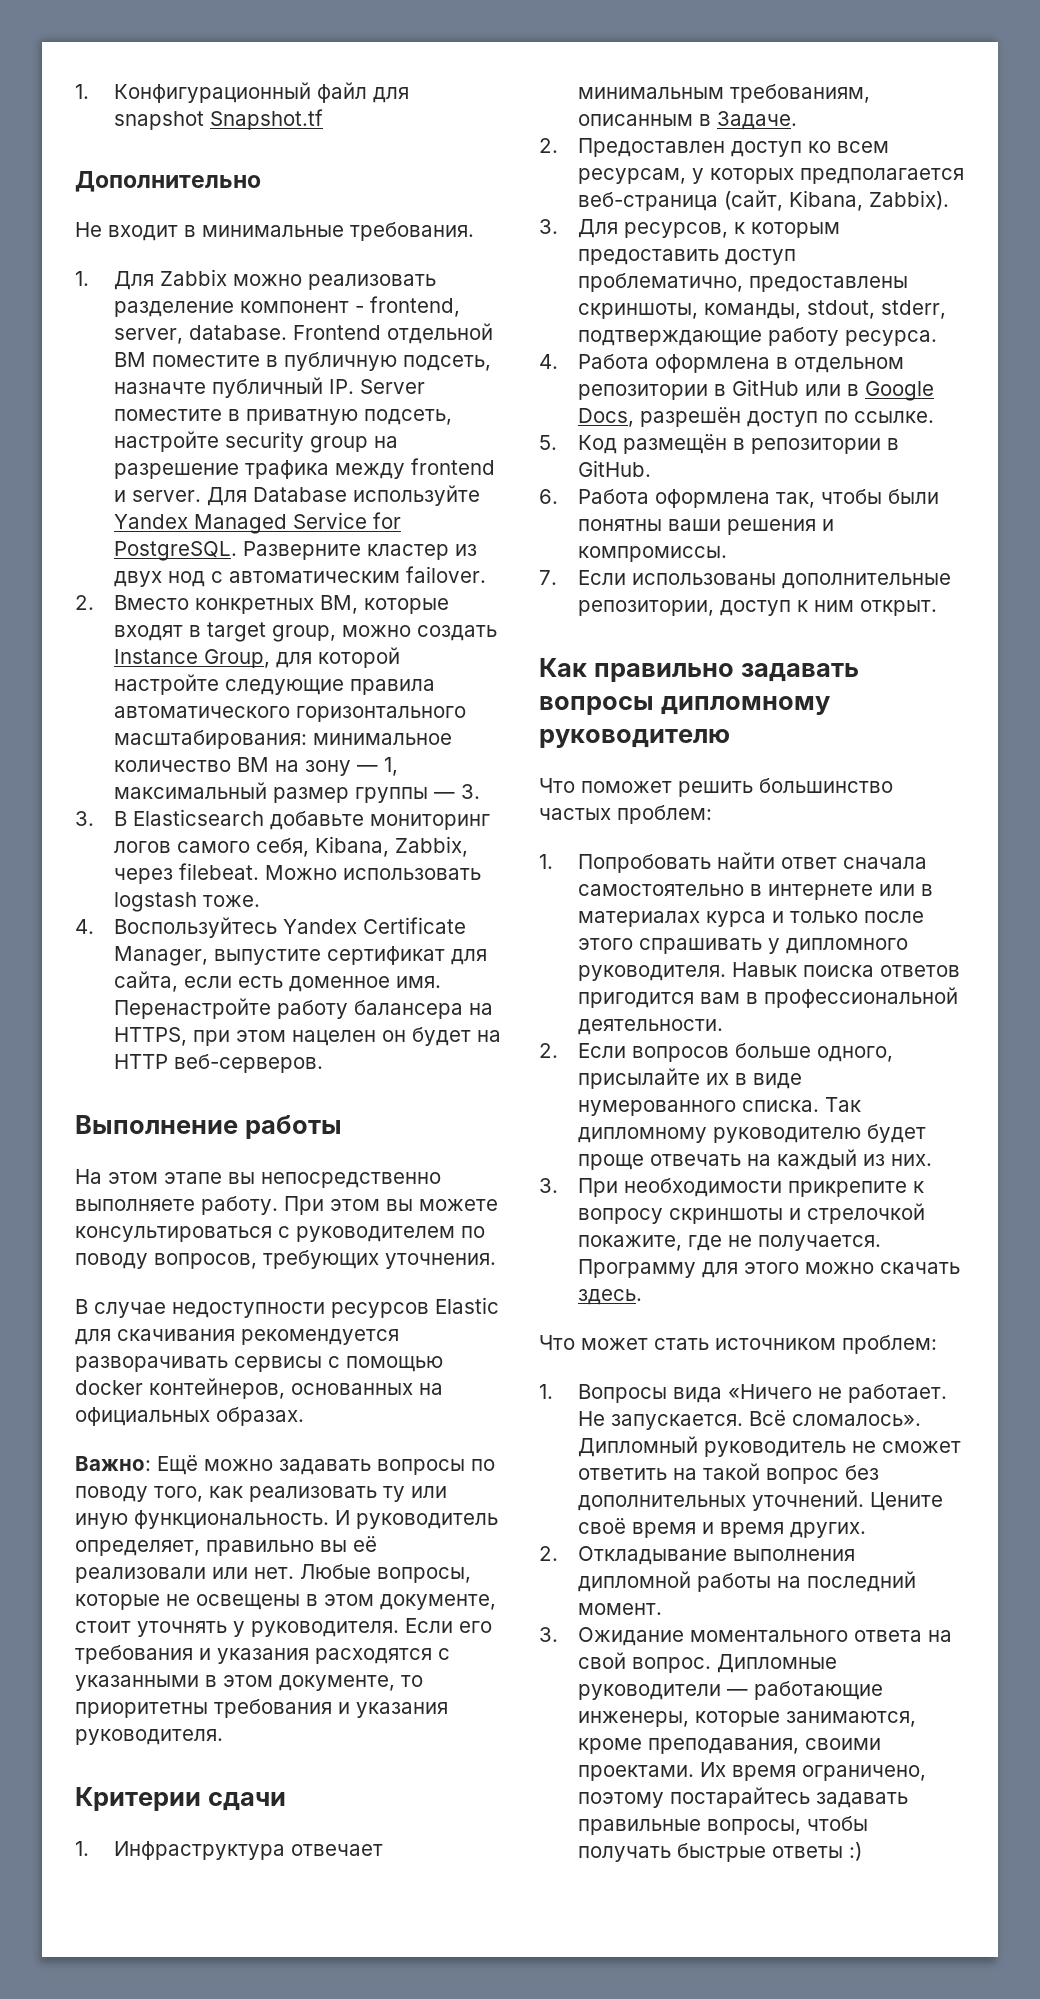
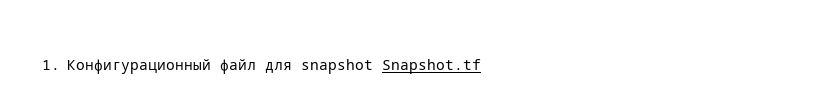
[75,171,261,192] [75,222,474,241] [75,269,436,290] [113,296,460,317] [113,323,493,344] [113,352,491,371] [113,377,425,398] [113,409,452,425] [113,431,398,453] [113,458,495,479] [113,485,480,506] [113,512,401,534] [113,541,477,561] [113,566,486,587] [75,595,449,614] [113,622,497,642] [113,647,400,668] [113,674,435,695] [113,706,466,722] [113,730,452,749] [113,757,398,776] [113,782,480,803] [75,809,490,830] [113,836,468,857] [113,863,481,884] [113,892,260,912] [75,917,466,938] [113,946,487,966] [113,971,441,992] [113,998,493,1019] [113,1027,501,1046] [113,1054,323,1073] [75,1115,342,1139] [75,1169,441,1188] [75,1196,498,1215] [75,1226,485,1242] [75,1250,496,1269] [75,1297,499,1318] [75,1329,399,1345] [75,1356,443,1372] [75,1378,443,1399] [75,1407,304,1426] [75,1455,495,1475] [75,1486,447,1502] [75,1510,498,1529] [75,1536,377,1556] [75,1564,471,1583] [75,1594,496,1610] [75,1618,492,1637] [75,1645,450,1664] [75,1675,423,1691] [75,1699,448,1718] [75,1729,223,1745] [75,1787,286,1811] [75,1841,383,1860] [577,84,870,103] [577,111,797,130] [539,138,889,157] [577,168,964,184] [577,190,949,211] [539,219,840,238] [577,249,796,265] [577,273,908,292] [577,300,946,319] [577,327,937,346] [539,354,904,373] [577,379,934,401] [577,407,934,427] [539,434,899,454] [577,460,651,477] [539,489,939,508] [577,519,834,535] [577,546,727,562] [539,570,951,589] [577,600,937,616] [539,658,859,682] [539,696,830,715] [539,729,730,748] [539,778,893,797] [539,805,712,824] [539,852,927,873] [577,884,933,900] [577,911,924,927] [577,938,908,954] [577,962,960,981] [577,987,958,1008] [577,1019,723,1035] [539,1043,893,1062] [577,1068,802,1089] [577,1097,861,1116] [577,1124,926,1143] [577,1149,932,1170] [539,1178,924,1197] [577,1203,925,1224] [577,1235,881,1251] [577,1259,960,1278] [577,1289,642,1305] [539,1335,937,1354] [539,1384,947,1403] [577,1410,921,1430] [577,1436,961,1457] [577,1463,879,1484] [577,1490,943,1511] [577,1518,866,1538] [539,1546,855,1565] [577,1571,916,1592] [577,1603,662,1615] [539,1627,952,1646] [577,1652,837,1673] [577,1681,883,1700] [577,1711,916,1727] [577,1738,881,1754] [577,1762,926,1781] [577,1787,908,1808] [577,1816,868,1835] [577,1842,862,1862] // Дополнительно // Не входит в минимальные требования. // 1. Для Zabbix можно реализовать разделение компонент - frontend, server, database. Frontend отдельной ВМ поместите в публичную подсеть, назначте публичный IP. Server поместите в приватную подсеть, настройте security group на разрешение трафика между frontend и server. Для Database используйте Yandex Managed Service for PostgreSQL. Разверните кластер из двух нод с автоматическим failover. // 2. Вместо конкретных ВМ, которые входят в target group, можно создать Instance Group, для которой настройте следующие правила автоматического горизонтального масштабирования: минимальное количество ВМ на зону — 1, максимальный размер группы — 3. // 3. В Elasticsearch добавьте мониторинг логов самого себя, Kibana, Zabbix, через filebeat. Можно использовать logstash тоже. // 4. Воспользуйтесь Yandex Certificate Manager, выпустите сертификат для сайта, если есть доменное имя. Перенастройте работу балансера на HTTPS, при этом нацелен он будет на HTTP веб-серверов. // Выполнение работы // На этом этапе вы непосредственно выполняете работу. При этом вы можете консультироваться с руководителем по поводу вопросов, требующих уточнения. // В случае недоступности ресурсов Elastic для скачивания рекомендуется разворачивать сервисы с помощью docker контейнеров, основанных на официальных образах. // Важно: Ещё можно задавать вопросы по поводу того, как реализовать ту или иную функциональность. И руководитель определяет, правильно вы её реализовали или нет. Любые вопросы, которые не освещены в этом документе, стоит уточнять у руководителя. Если его требования и указания расходятся с указанными в этом документе, то приоритетны требования и указания руководителя. // Критерии сдачи // 1. Инфраструктура отвечает минимальным требованиям, описанным в Задаче. // 2. Предоставлен доступ ко всем ресурсам, у которых предполагается веб-страница (сайт, Kibana, Zabbix). // 3. Для ресурсов, к которым предоставить доступ проблематично, предоставлены скриншоты, команды, stdout, stderr, подтверждающие работу ресурса. // 4. Работа оформлена в отдельном репозитории в GitHub или в Google Docs, разрешён доступ по ссылке. // 5. Код размещён в репозитории в GitHub. // 6. Работа оформлена так, чтобы были понятны ваши решения и компромиссы. // 7. Если использованы дополнительные репозитории, доступ к ним открыт. // Как правильно задавать вопросы дипломному руководителю // Что поможет решить большинство частых проблем: // 1. Попробовать найти ответ сначала самостоятельно в интернете или в материалах курса и только после этого спрашивать у дипломного руководителя. Навык поиска ответов пригодится вам в профессиональной деятельности. // 2. Если вопросов больше одного, присылайте их в виде нумерованного списка. Так дипломному руководителю будет проще отвечать на каждый из них. // 3. При необходимости прикрепите к вопросу скриншоты и стрелочкой покажите, где не получается. Программу для этого можно скачать здесь. // Что может стать источником проблем: // 1. Вопросы вида «Ничего не работает. Не запускается. Всё сломалось». Дипломный руководитель не сможет ответить на такой вопрос без дополнительных уточнений. Цените своё время и время других. // 2. Откладывание выполнения дипломной работы на последний момент. // 3. Ожидание моментального ответа на свой вопрос. Дипломные руководители — работающие инженеры, которые занимаются, кроме преподавания, своими проектами. Их время ограничено, поэтому постарайтесь задавать правильные вопросы, чтобы получать быстрые ответы :) -> (482, 66) none

